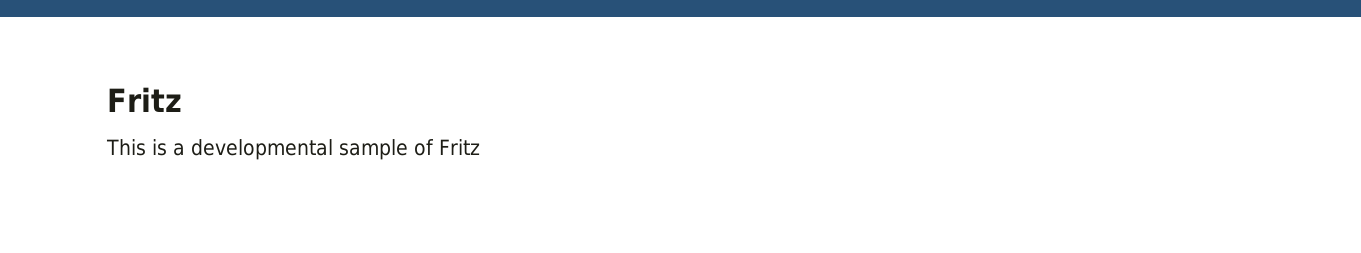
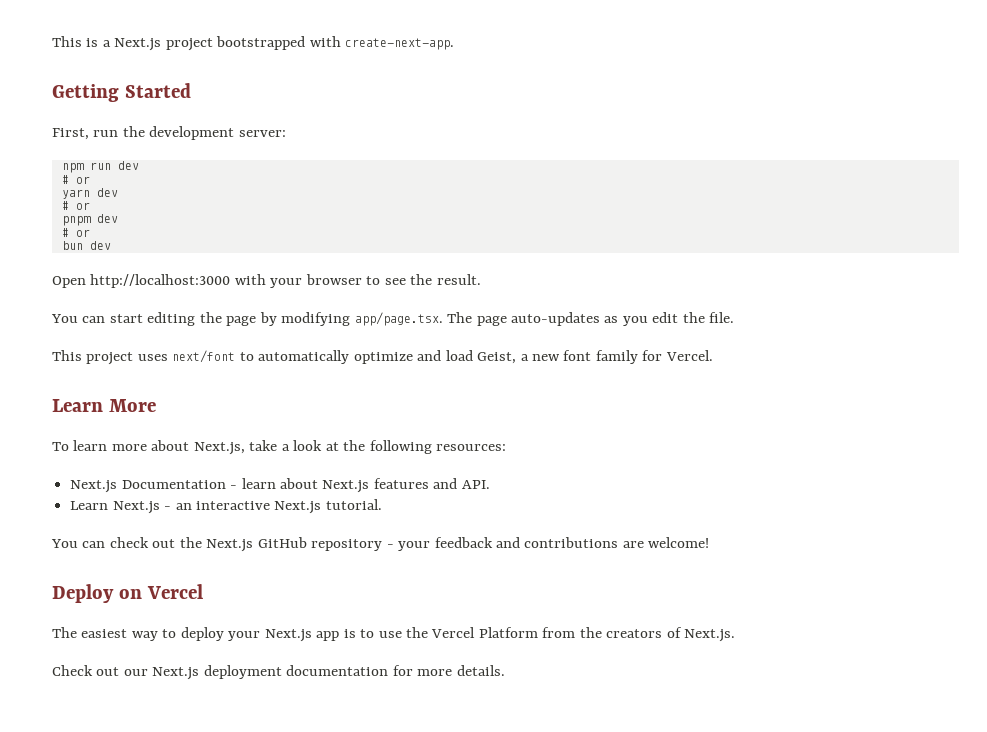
[107,87,182,112] Fritz // -> (52, 41) none
[191,139,480,160] developmental sample of Fritz -> [114,36,455,51] [52,83,191,102] [52,126,286,140] [61,161,139,173] [61,175,90,184] [61,188,118,199] [61,201,90,210] [61,214,118,226] [61,228,90,237] [61,241,111,250] [52,274,481,288] [51,312,735,326] [52,350,713,365] [52,399,156,412] [52,440,507,455] [70,478,490,493] [70,499,382,514] [51,537,710,552] [52,584,203,603] [52,627,736,642] [52,665,505,680] Next.js project bootstrapped with create-next-app. // Getting Started // First, run the development server: // npm run dev // # or // yarn dev // # or // pnpm dev // # or // bun dev // Open http://localhost:3000 with your browser to see the result. // You can start editing the page by modifying app/page.tsx. The page auto-updates as you edit the file. // This project uses next/font to automatically optimize and load Geist, a new font family for Vercel. // Learn More // To learn more about Next.js, take a look at the following resources: // Next.js Documentation - learn about Next.js features and API. // Learn Next.js - an interactive Next.js tutorial. // You can check out the Next.js GitHub repository - your feedback and contributions are welcome! // Deploy on Vercel // The easiest way to deploy your Next.js app is to use the Vercel Platform from the creators of Next.js. // Check out our Next.js deployment documentation for more details.

